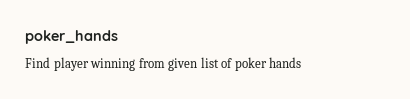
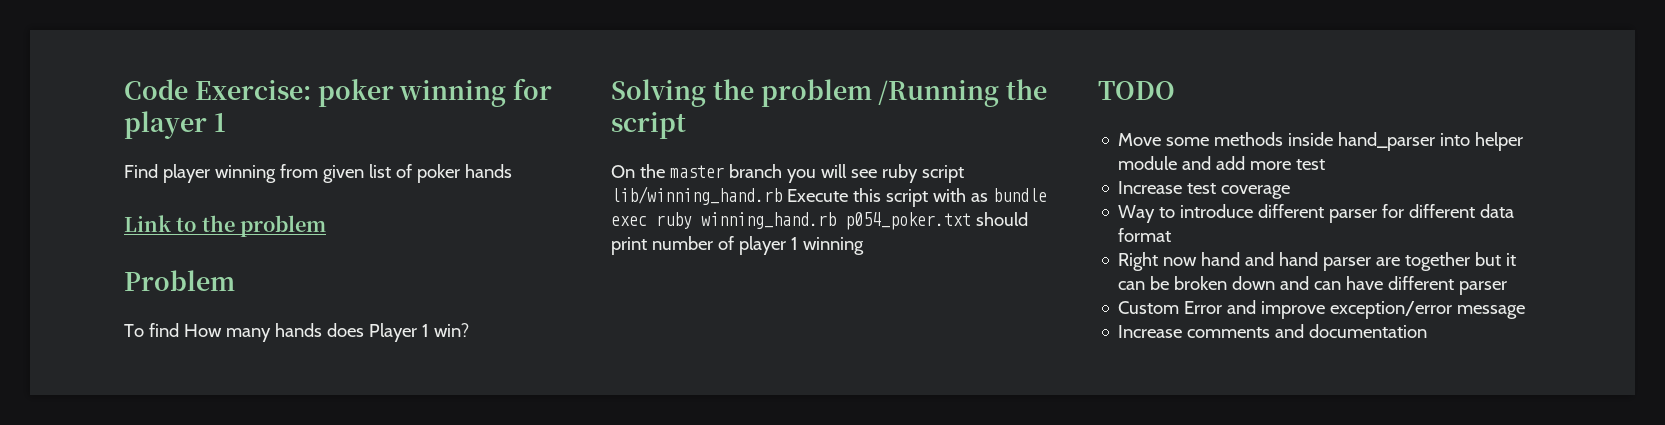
[25,30,118,44] poker_hands -> [124,78,552,107] [124,111,226,139] Code Exercise: poker winning for player 1
(302, 62) none -> [124,215,327,237] [124,270,235,291] [124,323,469,342] [611,79,1047,107] [611,112,686,139] [611,164,964,183] [611,186,1047,207] [611,212,1028,230] [611,236,864,255] [1098,81,1175,100] [1118,132,1524,151] [1118,156,1326,170] [1118,181,1291,199] [1118,204,1515,223] [1118,228,1172,242] [1118,252,1517,271] [1118,276,1508,295] [1118,300,1526,319] [1118,324,1428,338] // Link to the problem // Problem // To find How many hands does Player 1 win? // Solving the problem /Running the script // On the master branch you will see ruby script lib/winning_hand.rb Execute this script with as bundle exec ruby winning_hand.rb p054_poker.txt should print number of player 1 winning // TODO // Move some methods inside hand_parser into helper module and add more test // Increase test coverage // Way to introduce different parser for different data format // Right now hand and hand parser are together but it can be broken down and can have different parser // Custom Error and improve exception/error message // Increase comments and documentation

